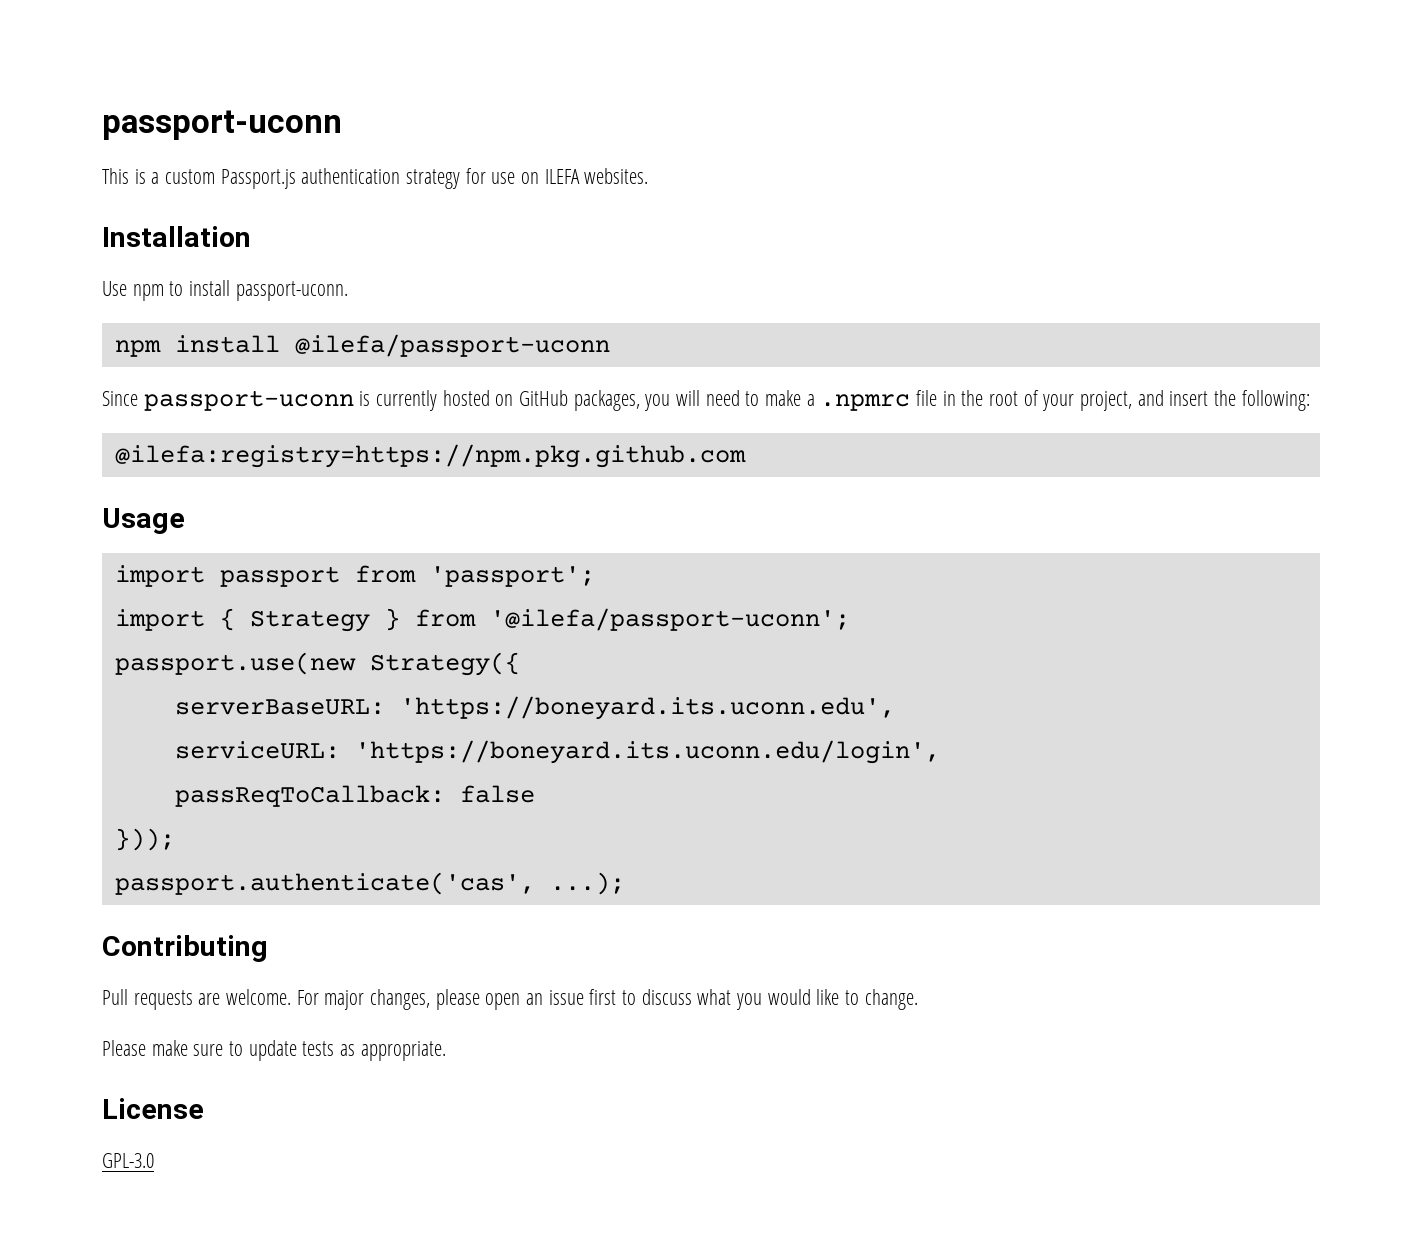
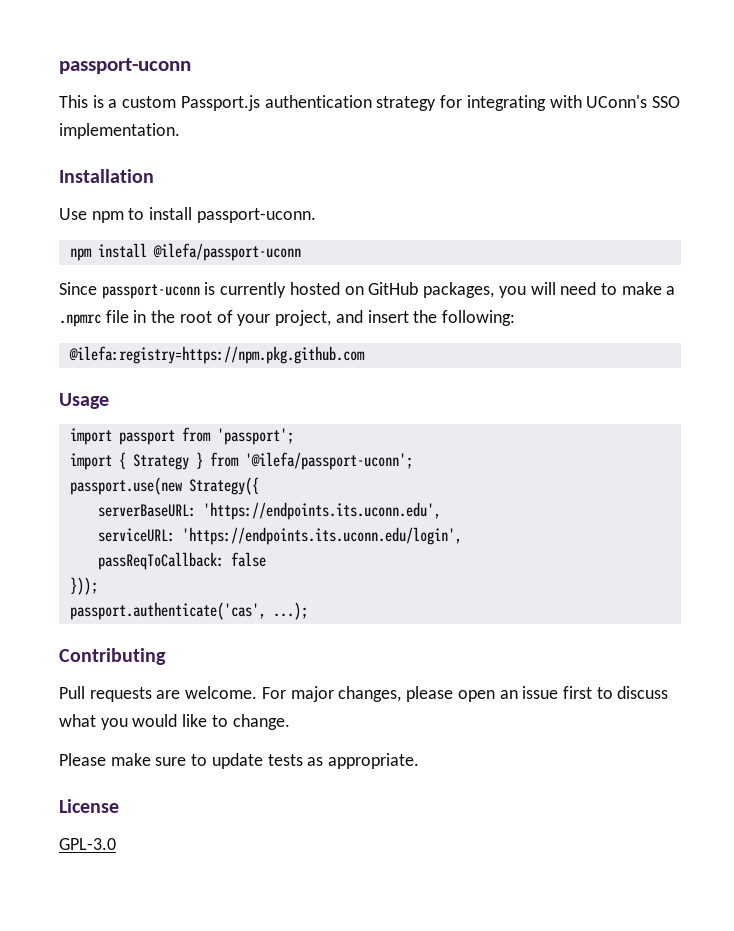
[491,168,649,184] use on ILEFA websites. -> [466,95,680,111] [59,123,180,139] integrating with UConn's SSO implementation.
[399,696,895,720] 'https://boneyard.its.uconn.edu', -> [202,502,441,520] 'https://endpoints.its.uconn.edu',
[354,740,940,764] 'https://boneyard.its.uconn.edu/login', -> [181,527,462,545] 'https://endpoints.its.uconn.edu/login',

